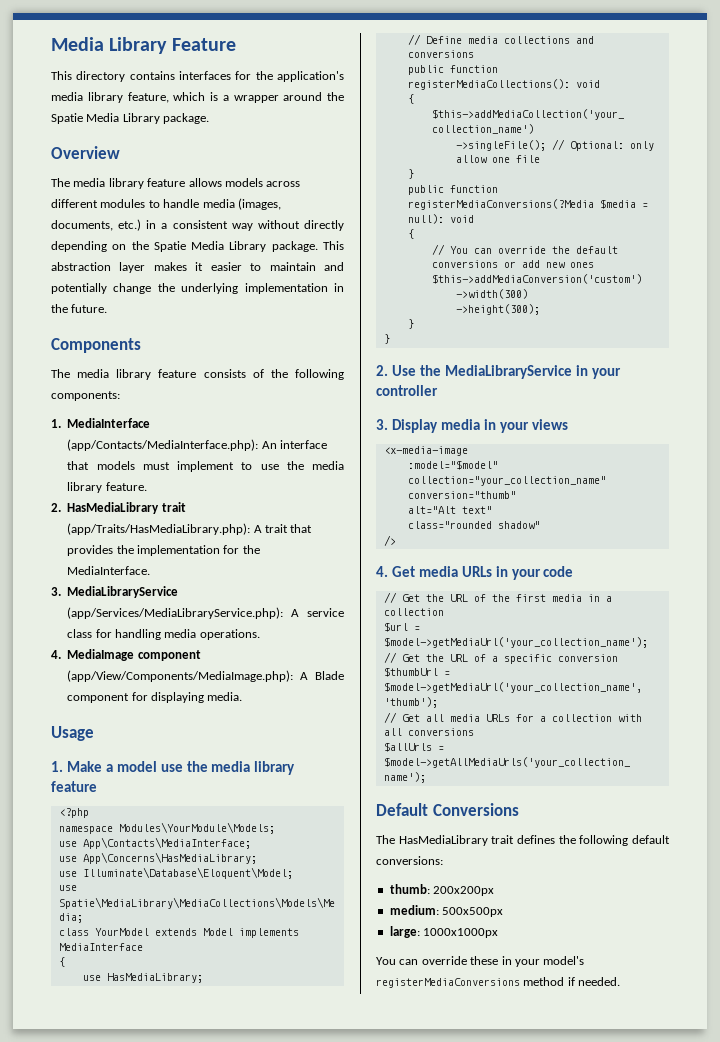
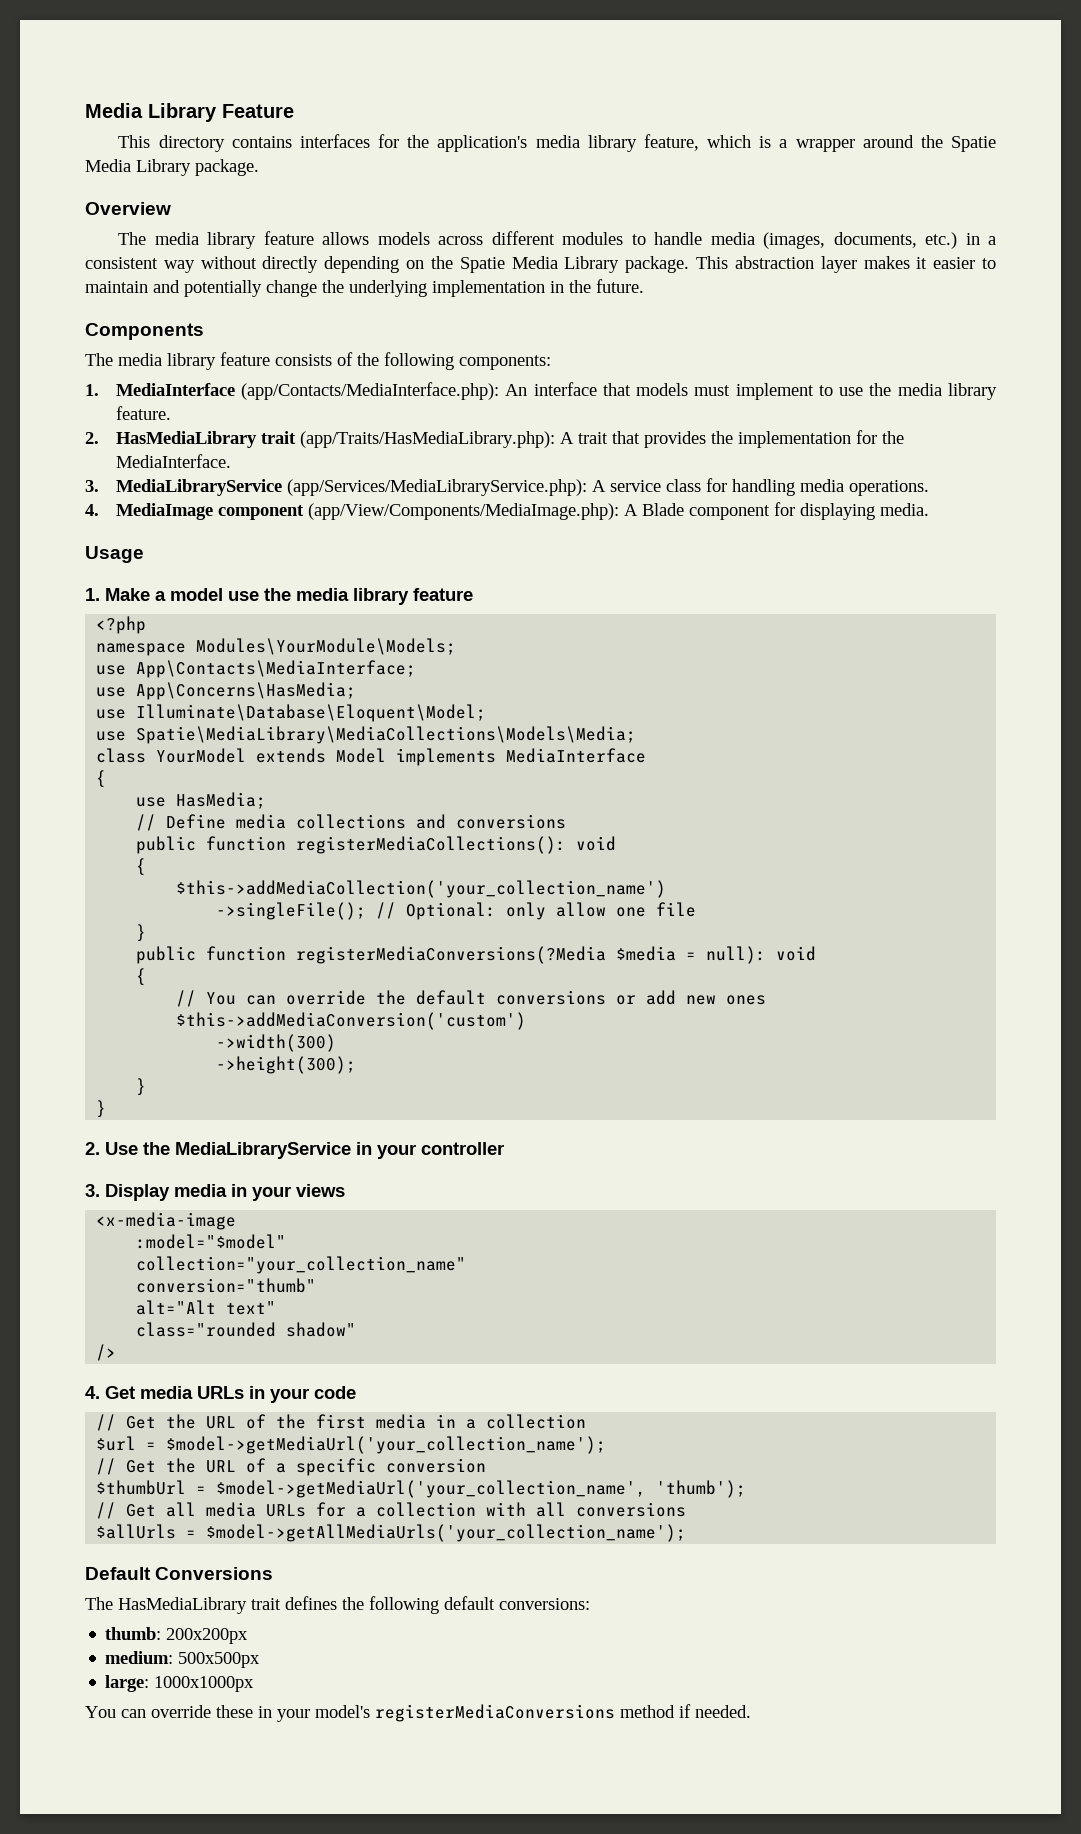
[82,852,257,864] App\Concerns\HasMediaLibrary; -> [136,682,357,700] App\Concerns\HasMedia;
[106,973,203,983] HasMediaLibrary; -> [176,792,267,809] HasMedia;

